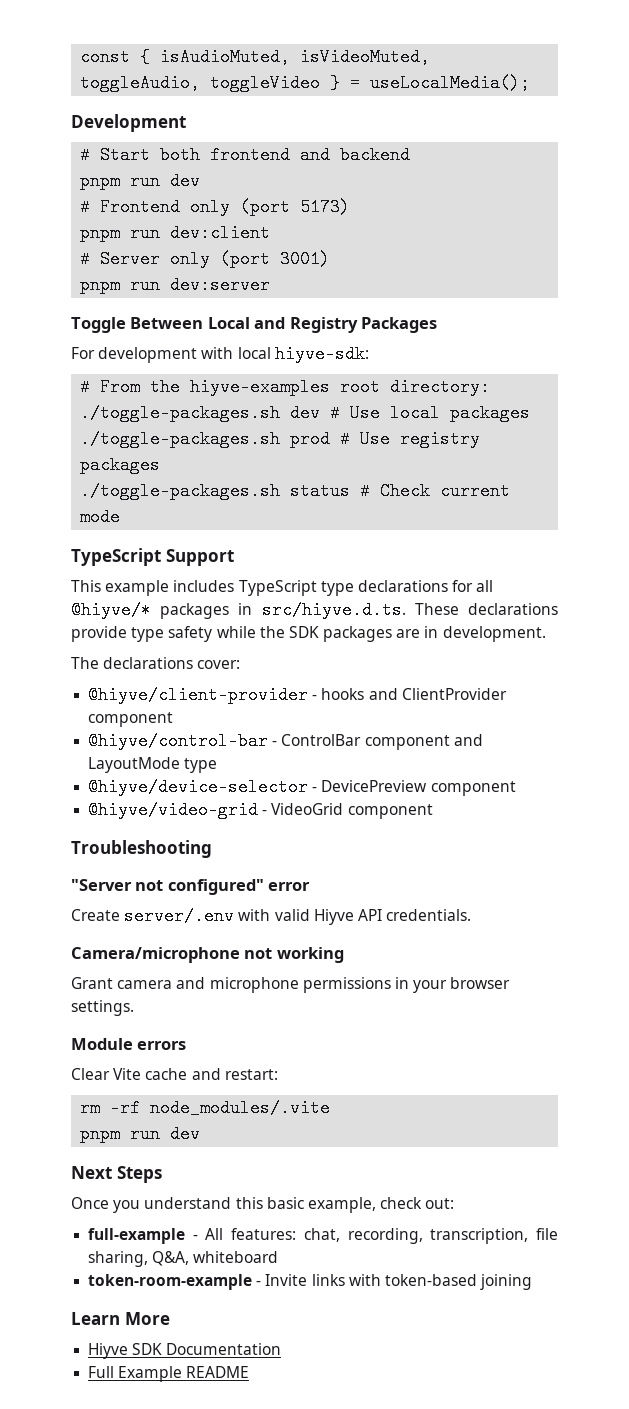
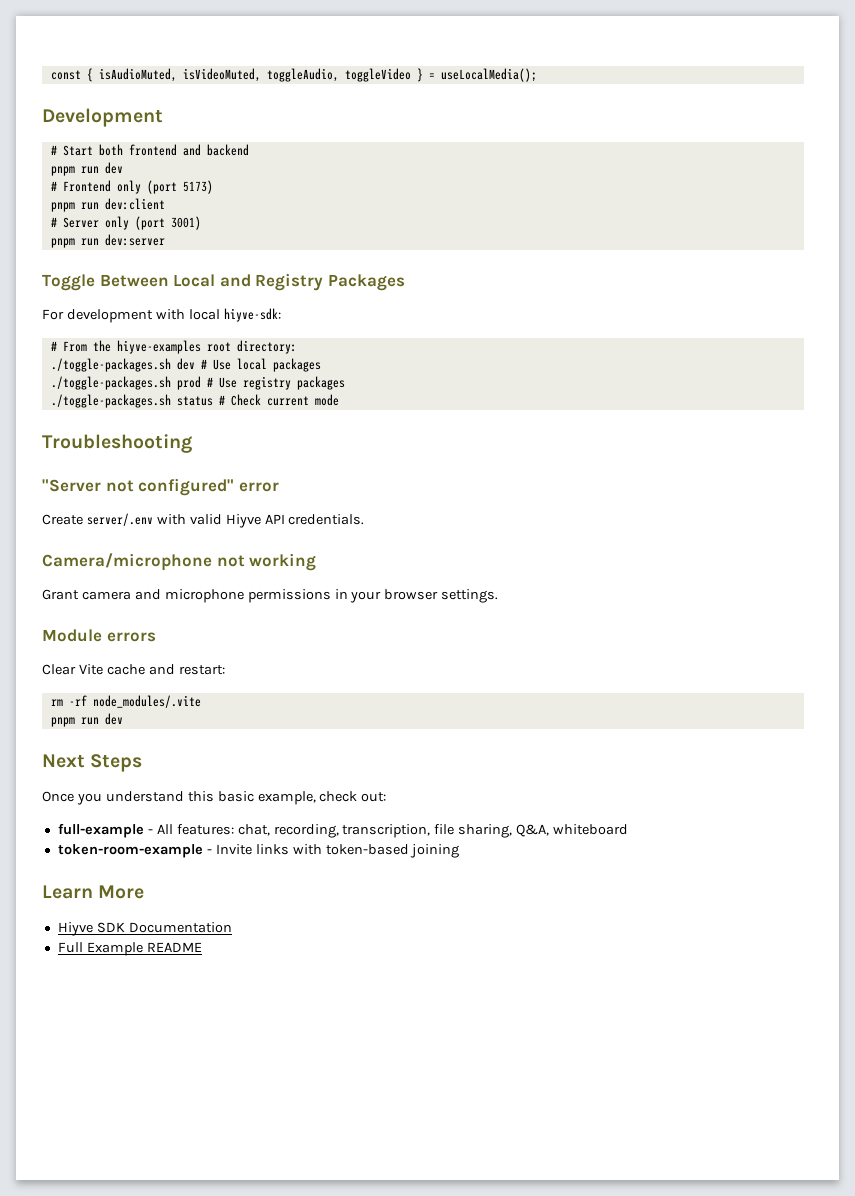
[71,548,234,566] [71,580,494,596] [71,601,558,619] [71,626,546,642] [71,657,241,669] [88,686,507,704] [88,712,174,727] [88,732,483,750] [88,757,218,773] [88,778,516,796] [88,801,433,819] // TypeScript Support // This example includes TypeScript type declarations for all @hiyve/* packages in src/hiyve.d.ts. These declarations provide type safety while the SDK packages are in development. // The declarations cover: // @hiyve/client-provider - hooks and ClientProvider component // @hiyve/control-bar - ControlBar component and LayoutMode type // @hiyve/device-selector - DevicePreview component // @hiyve/video-grid - VideoGrid component -> (339, 400) none

